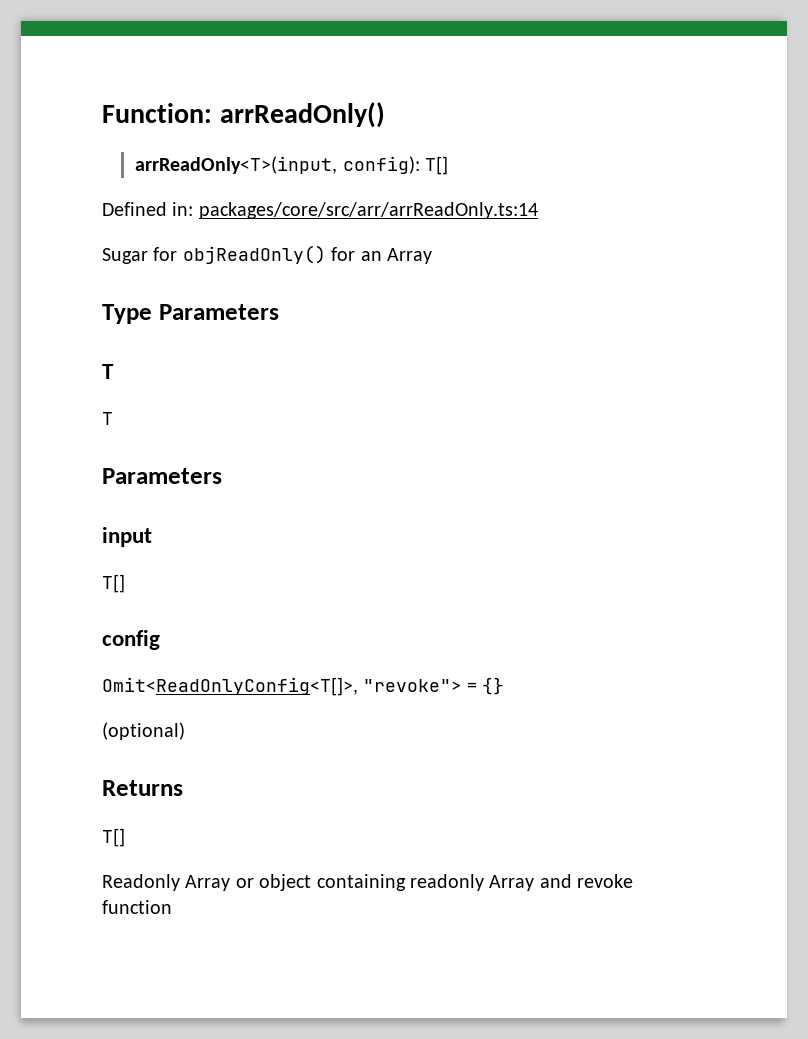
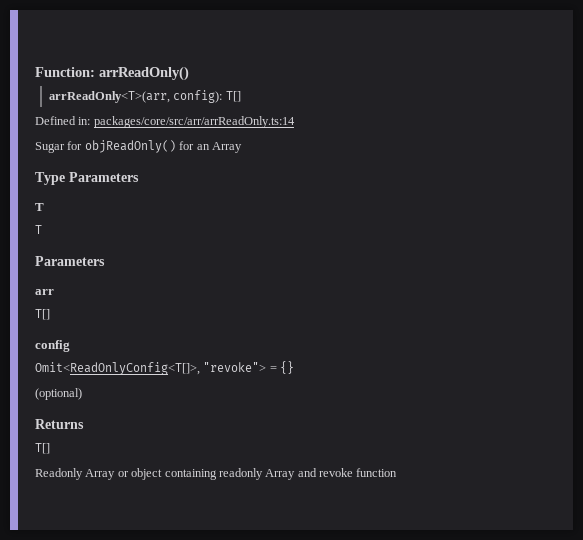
[135,156,338,174] arrReadOnly<T>(input, -> [48,91,170,103] arrReadOnly<T>(arr,
[102,527,152,547] input -> [35,289,54,295] arr

